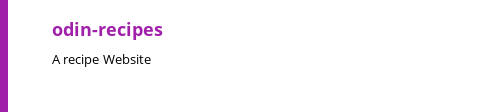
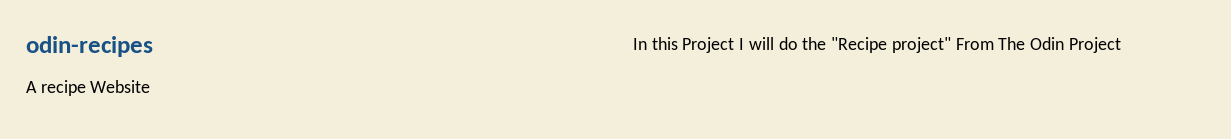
(151, 59) none -> [633,37,1121,53] // In this Project I will do the "Recipe project" From The Odin Project

